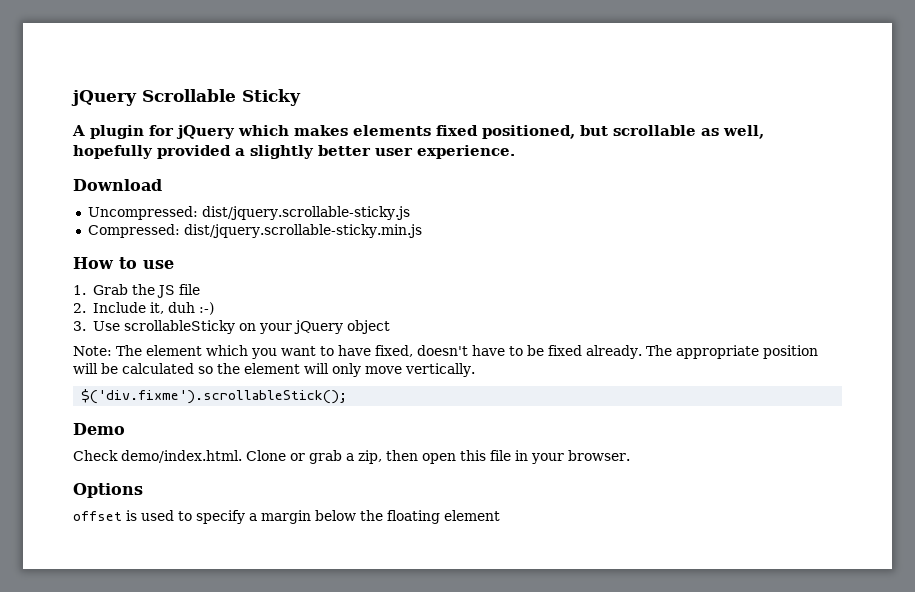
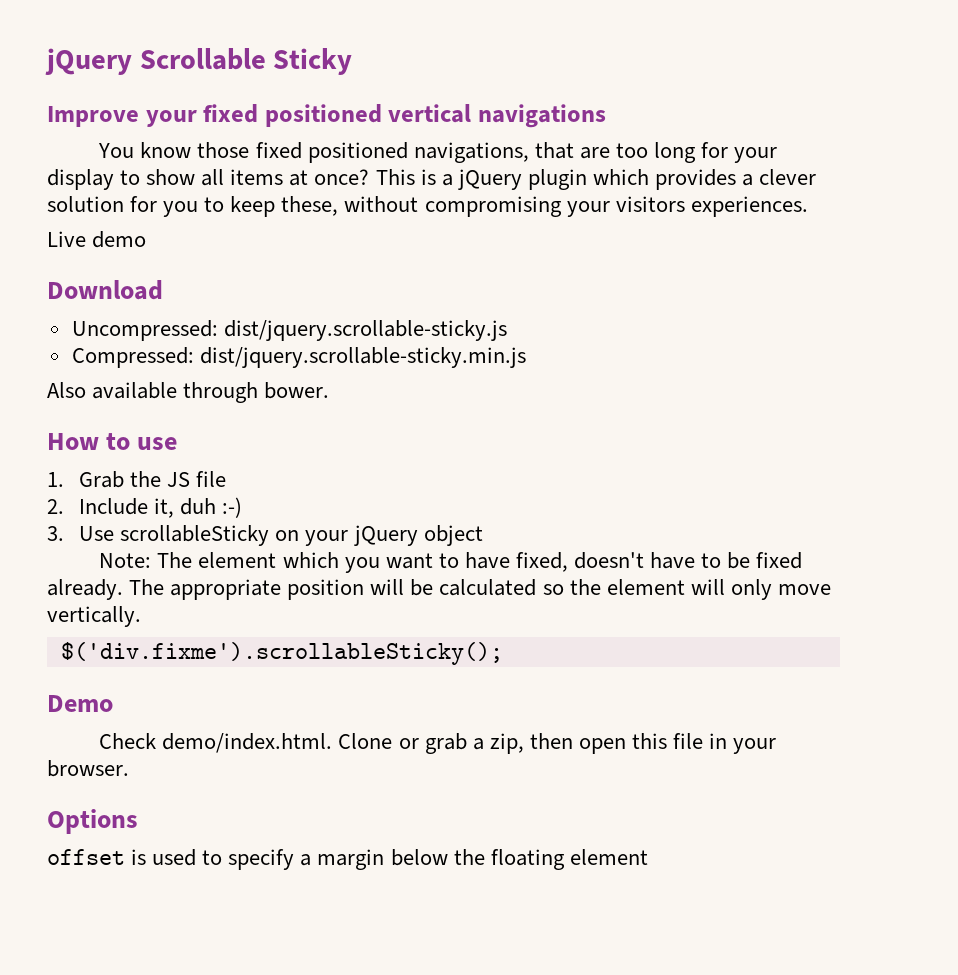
[72,125,764,139] [73,145,515,159] A plugin for jQuery which makes elements fixed positioned, but scrollable as well, hopefully provided a slightly better user experience. -> [47,104,607,128] [98,142,778,163] [47,169,817,190] [47,196,808,217] [47,231,147,248] Improve your fixed positioned vertical navigations // You know those fixed positioned navigations, that are too long for your display to show all items at once? This is a jQuery plugin which provides a clever solution for you to keep these, without compromising your visitors experiences. // Live demo
(422, 231) none -> [47,382,330,403] // Also available through bower.
[81,389,348,404] $('div.fixme').scrollableStick(); -> [60,642,503,665] $('div.fixme').scrollableSticky();

